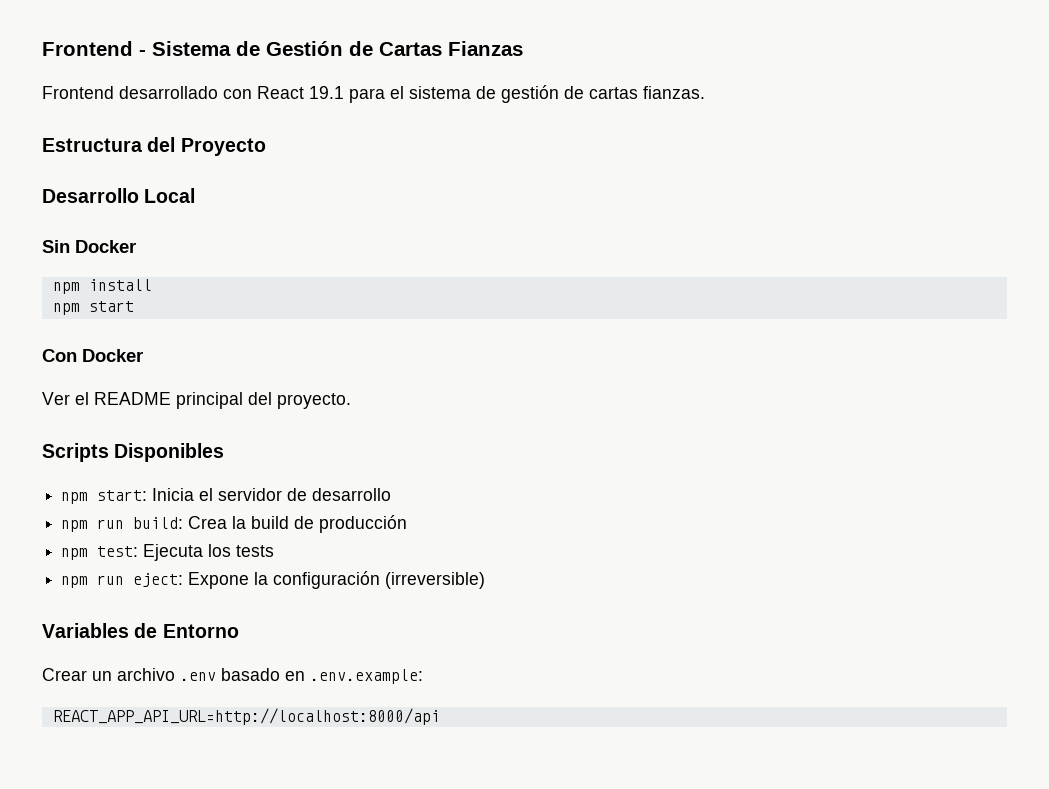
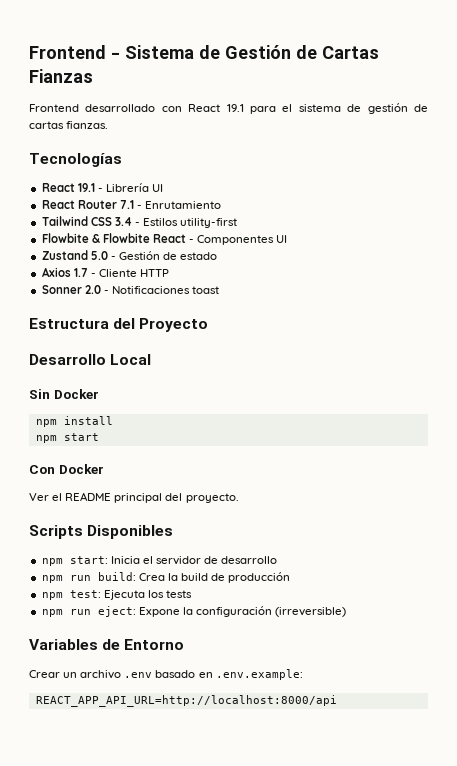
(705, 92) none -> [29,153,122,167] [41,183,164,192] [41,200,222,209] [41,216,238,228] [41,233,288,245] [41,250,218,260] [41,267,170,277] [41,285,220,294] // Tecnologías // React 19.1 - Librería UI // React Router 7.1 - Enrutamiento // Tailwind CSS 3.4 - Estilos utility-first // Flowbite & Flowbite React - Componentes UI // Zustand 5.0 - Gestión de estado // Axios 1.7 - Cliente HTTP // Sonner 2.0 - Notificaciones toast

